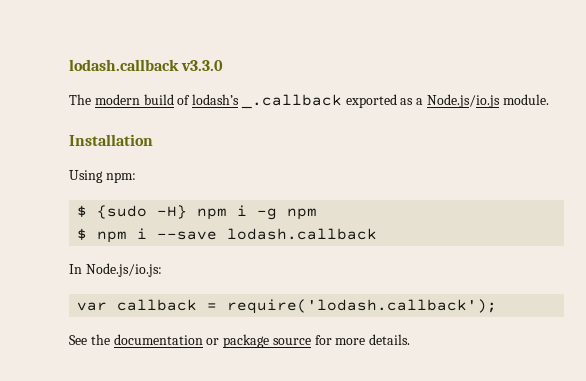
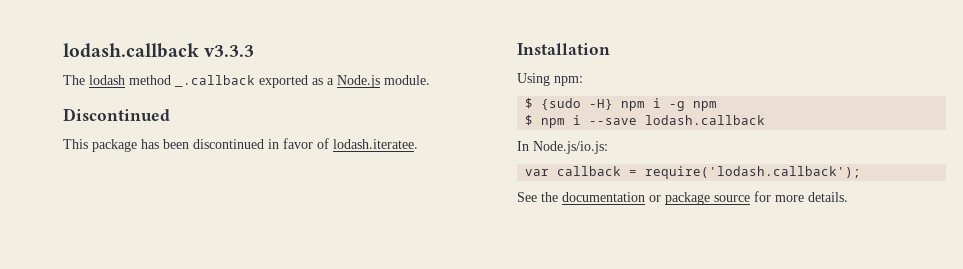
[69,59,224,71] lodash.callback v3.3.0 -> [63,43,255,58] lodash.callback v3.3.3
[94,94,240,105] modern build of lodash’s -> [89,75,171,85] lodash method
[427,94,501,108] Node.js/io.js -> [337,75,380,88] Node.js
(549, 99) none -> [63,108,170,121] [63,138,418,152] // Discontinued // This package has been discontinued in favor of lodash.iteratee.

